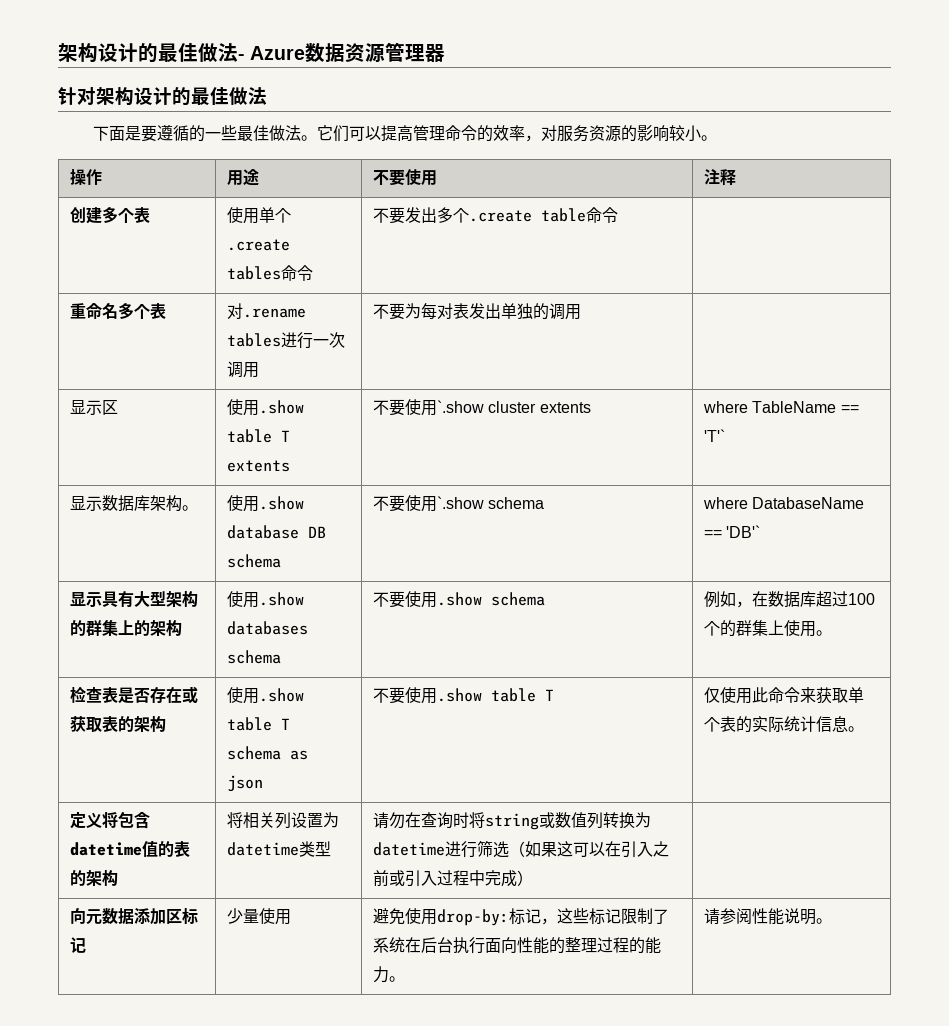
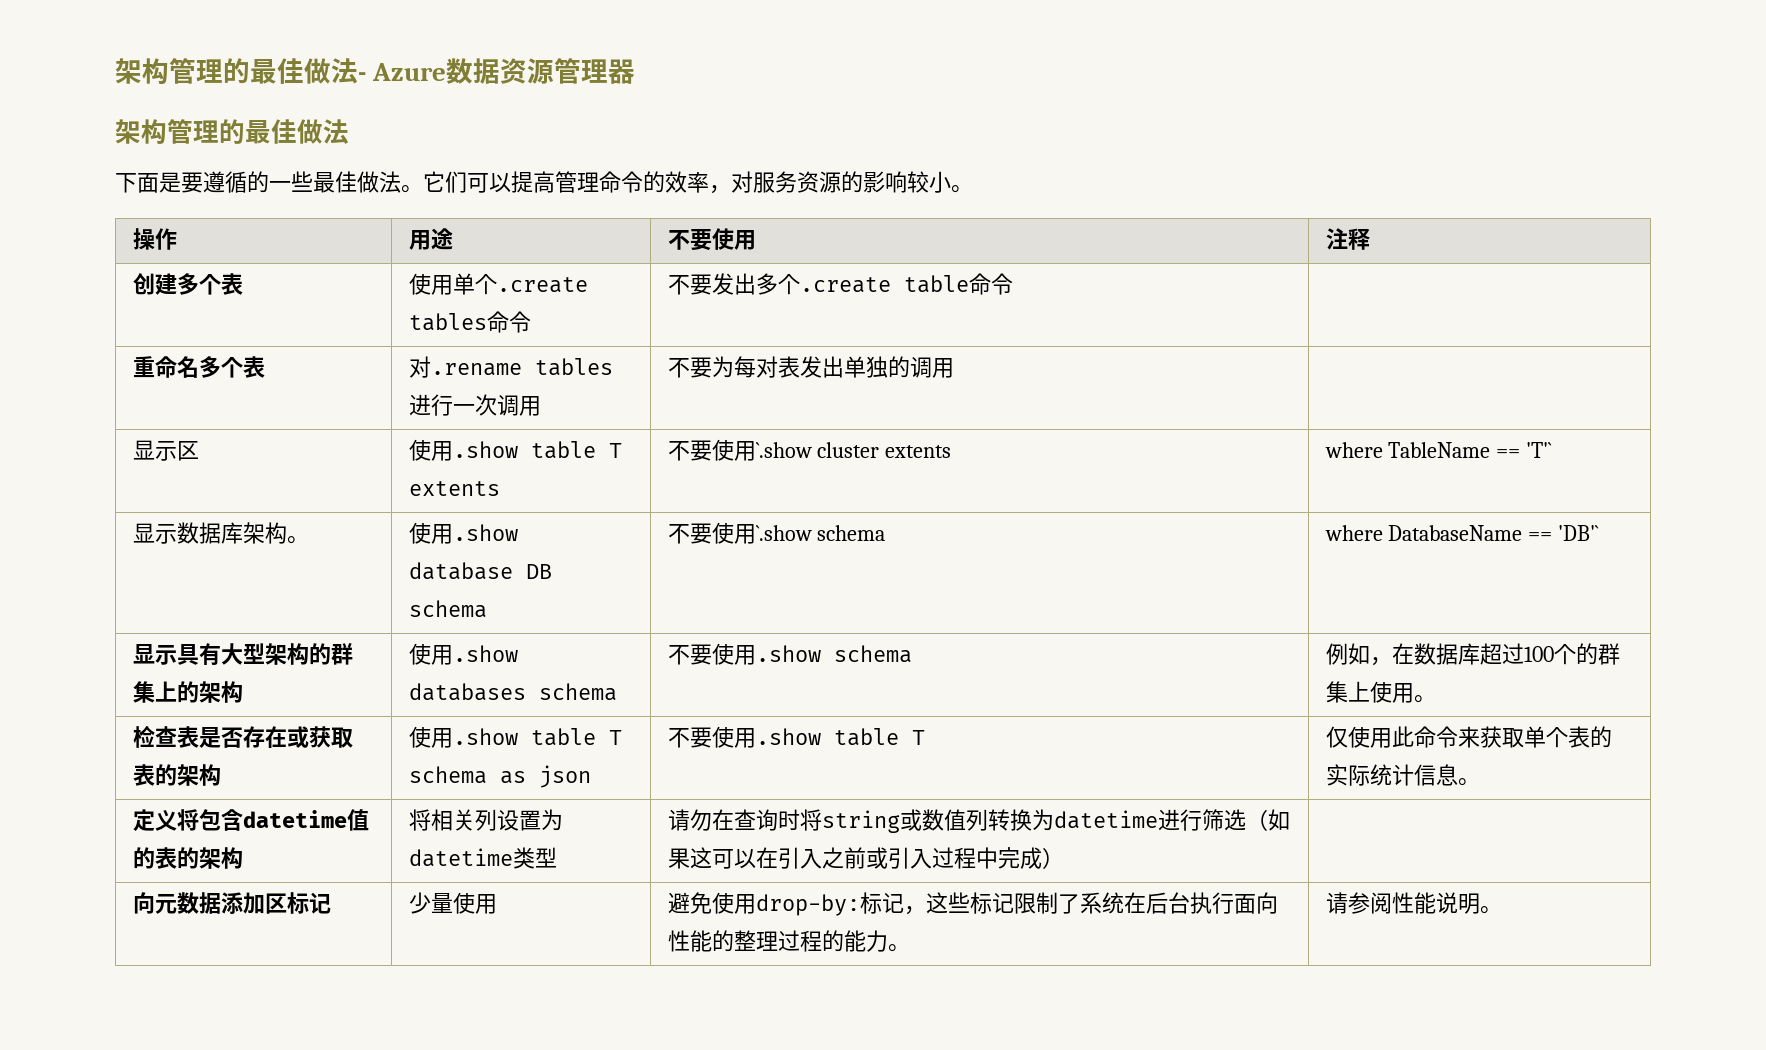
[58,43,138,63] 架构设计 -> [115,58,223,85] 架构管理
[58,87,172,106] 针对架构设计 -> [115,119,219,144] 架构管理

